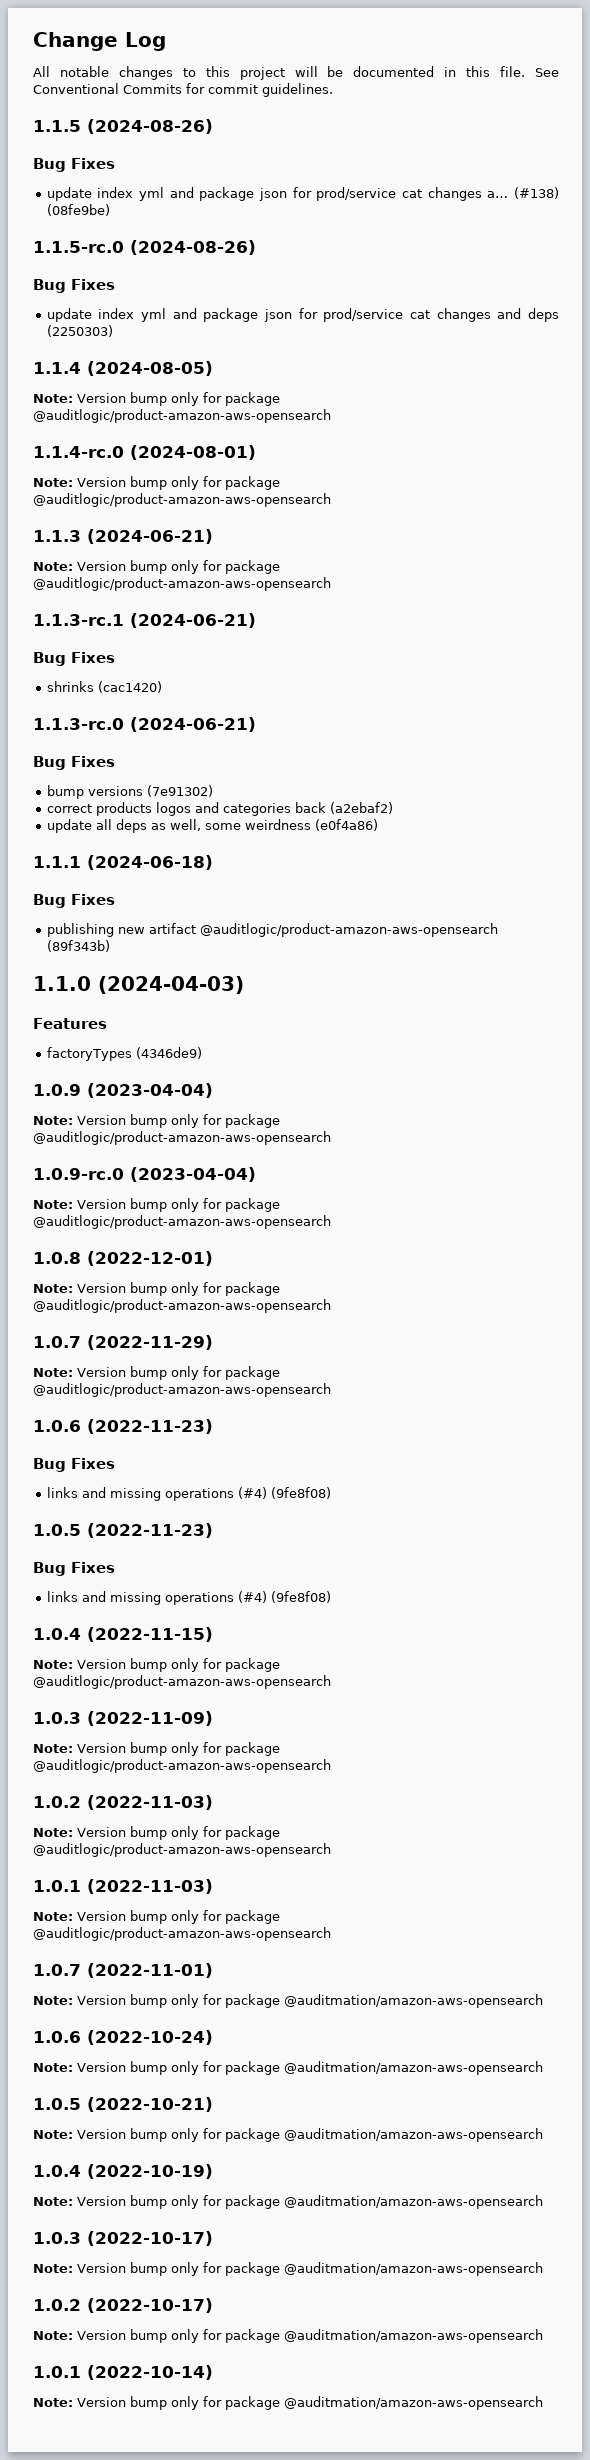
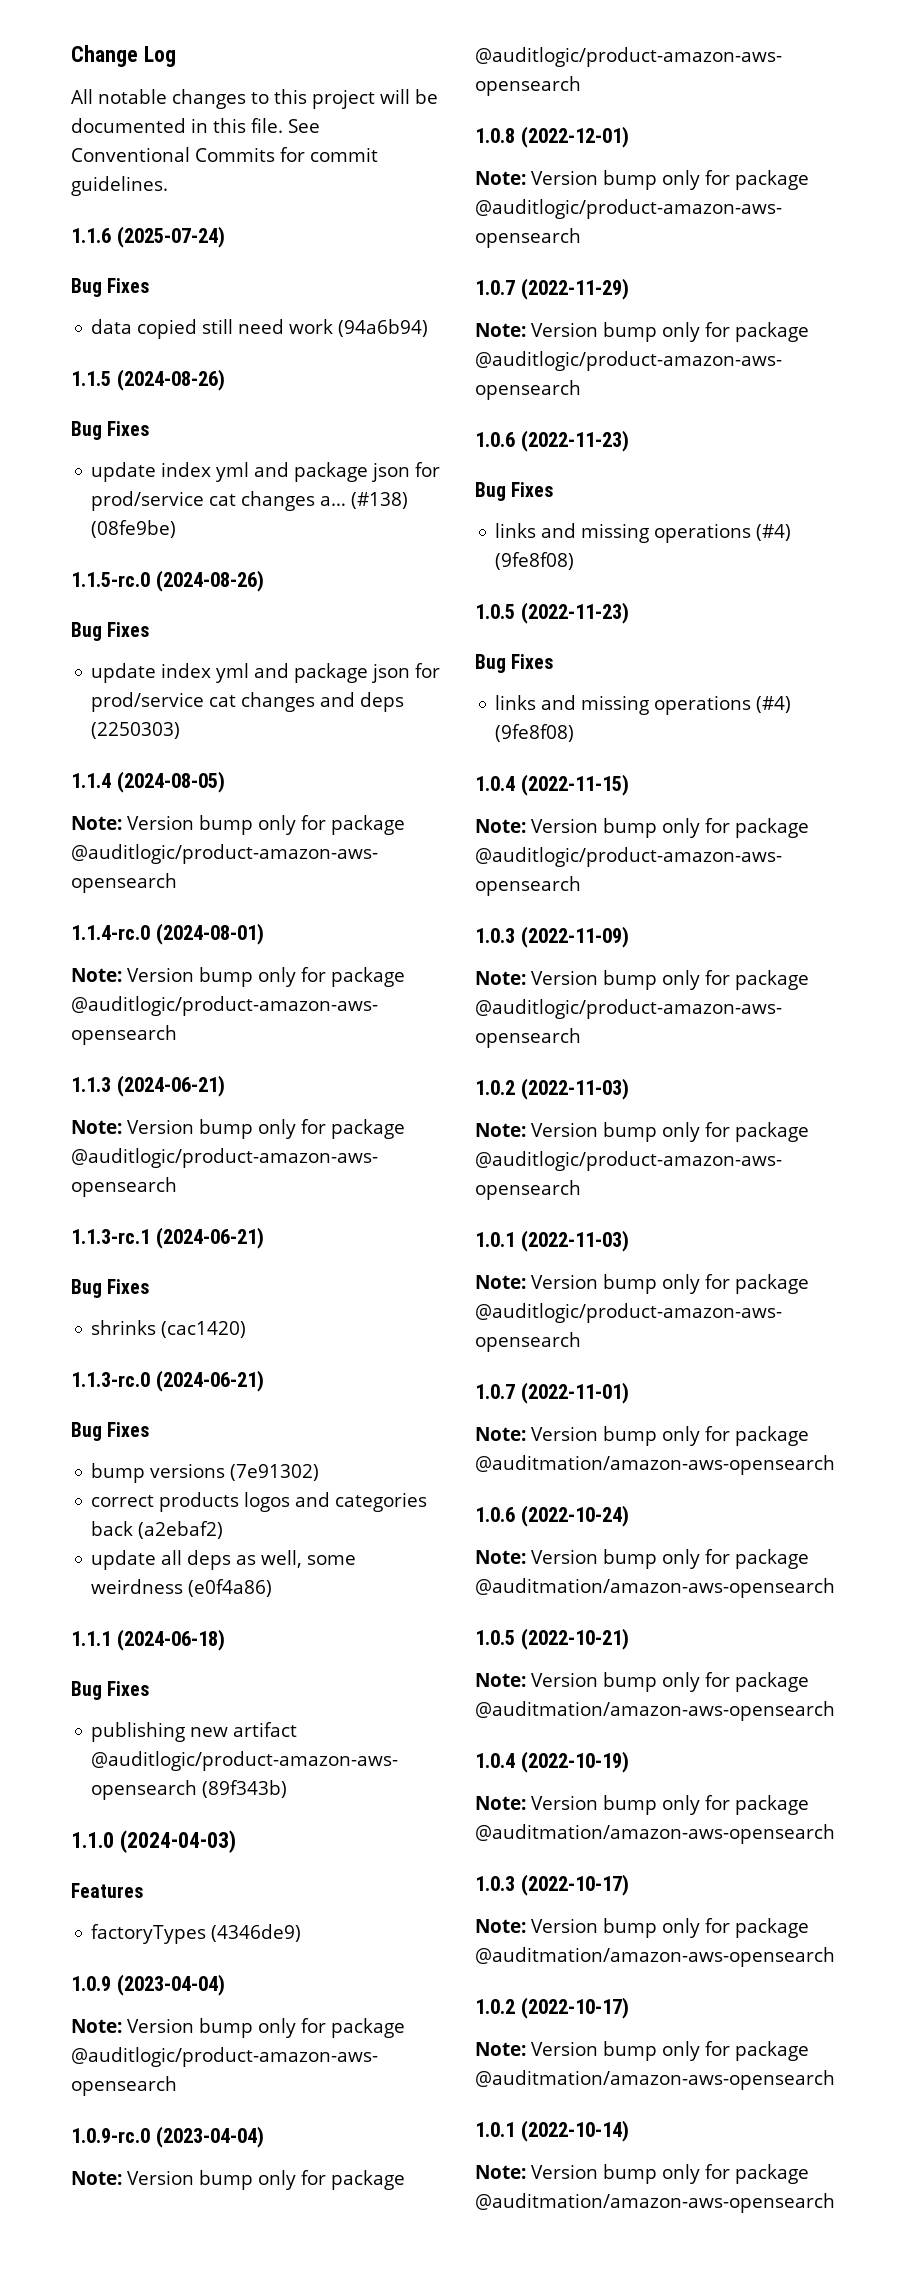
(333, 90) none -> [71,226,225,248] [71,278,150,297] [91,319,429,339] // 1.1.6 (2025-07-24) // Bug Fixes // data copied still need work (94a6b94)

